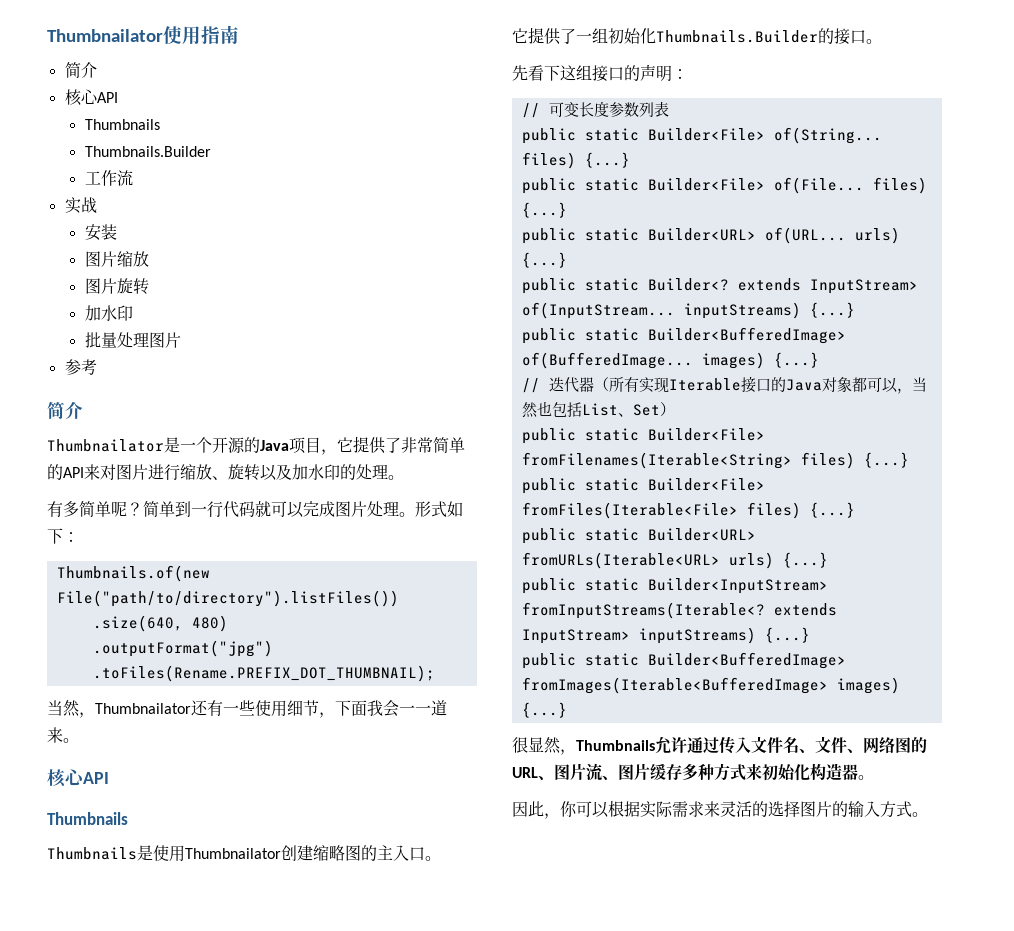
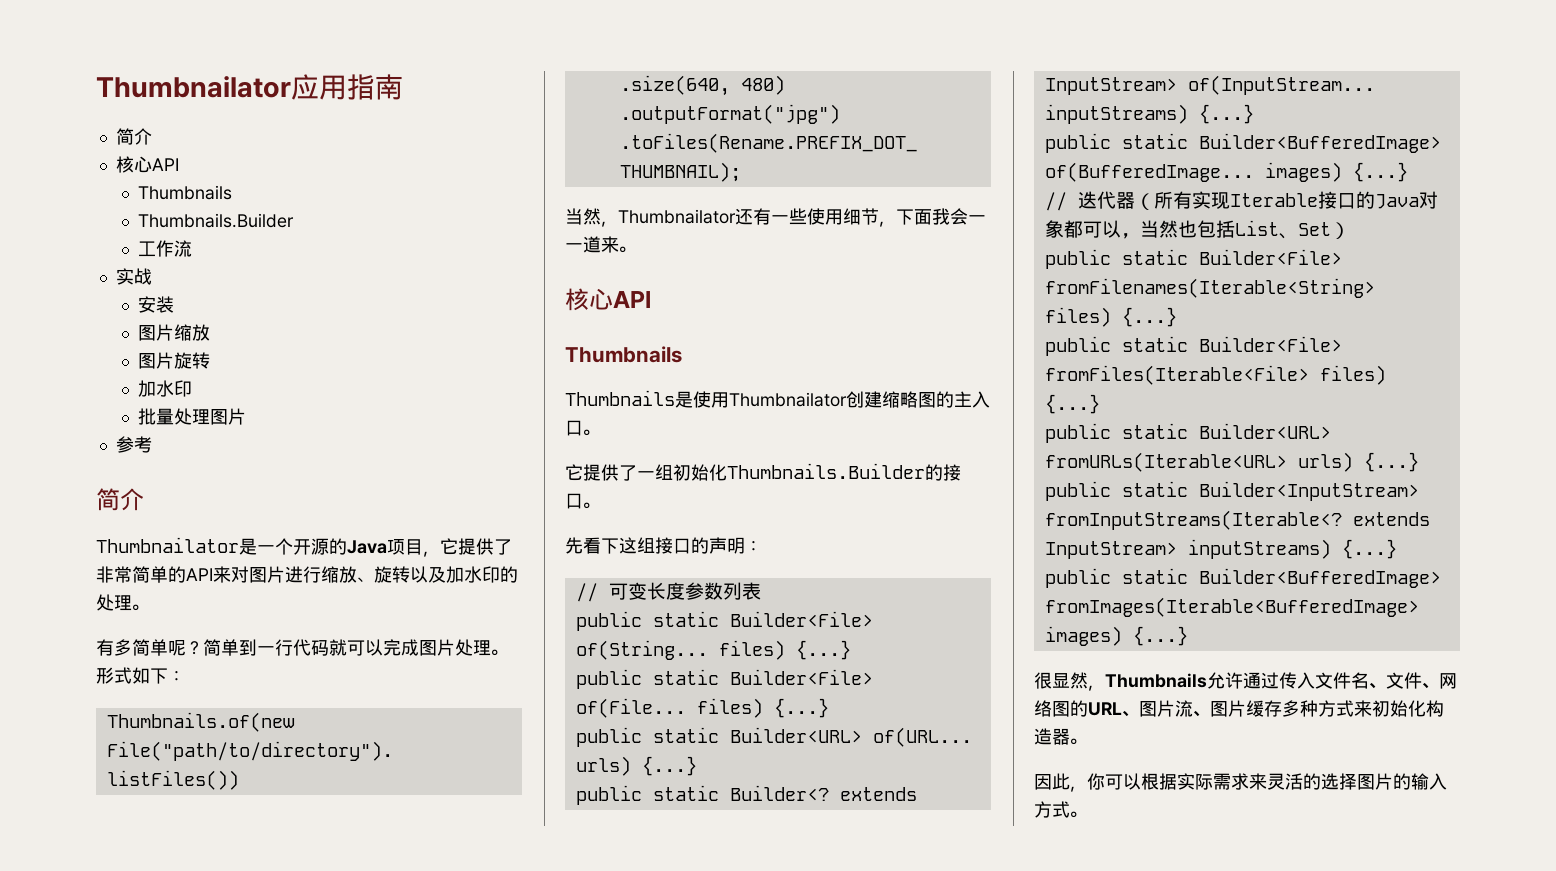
[47,26,182,44] Thumbnailator使 -> [96,74,319,100] Thumbnailator应

